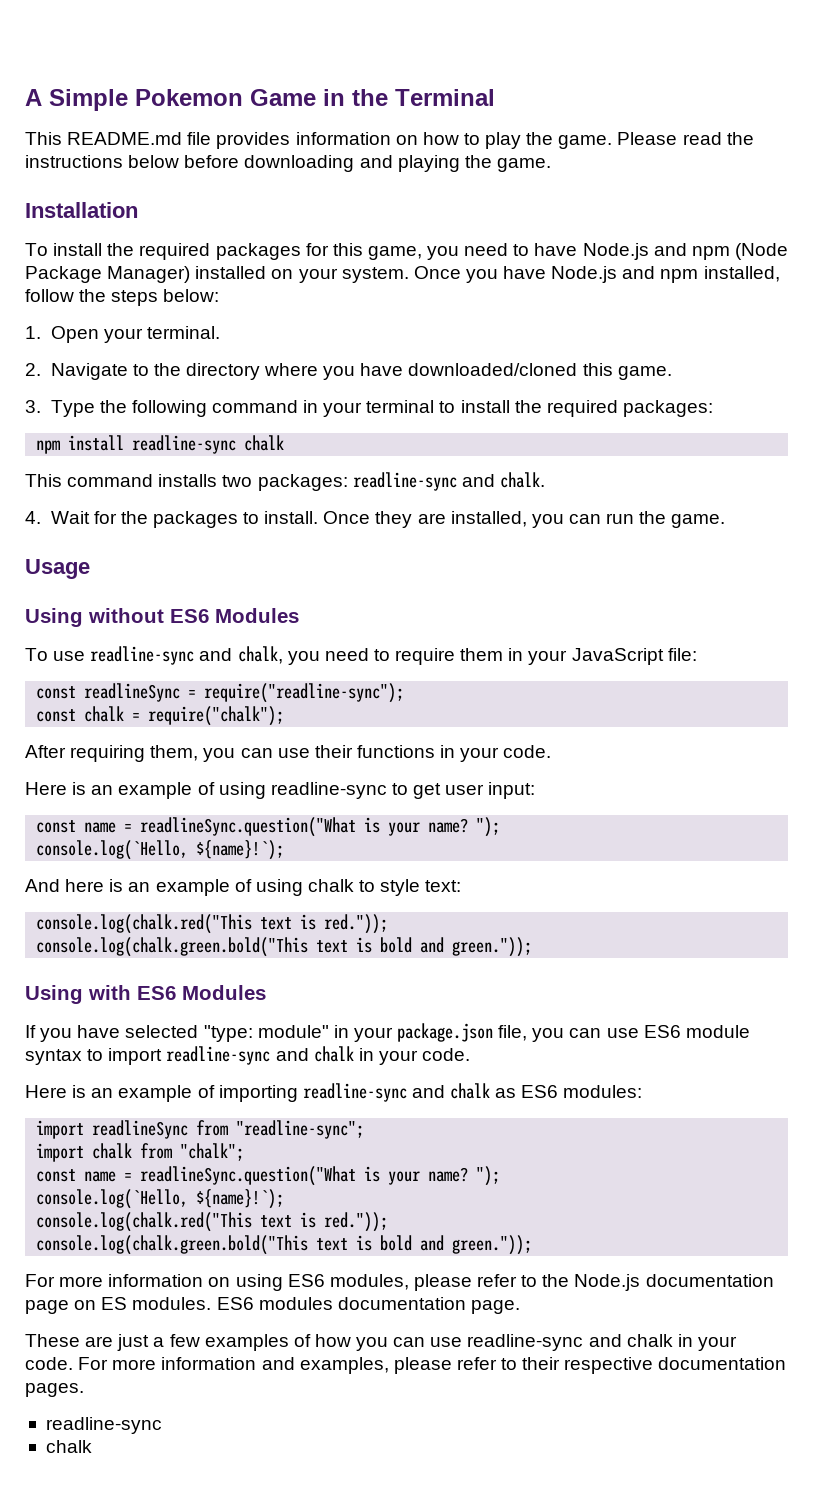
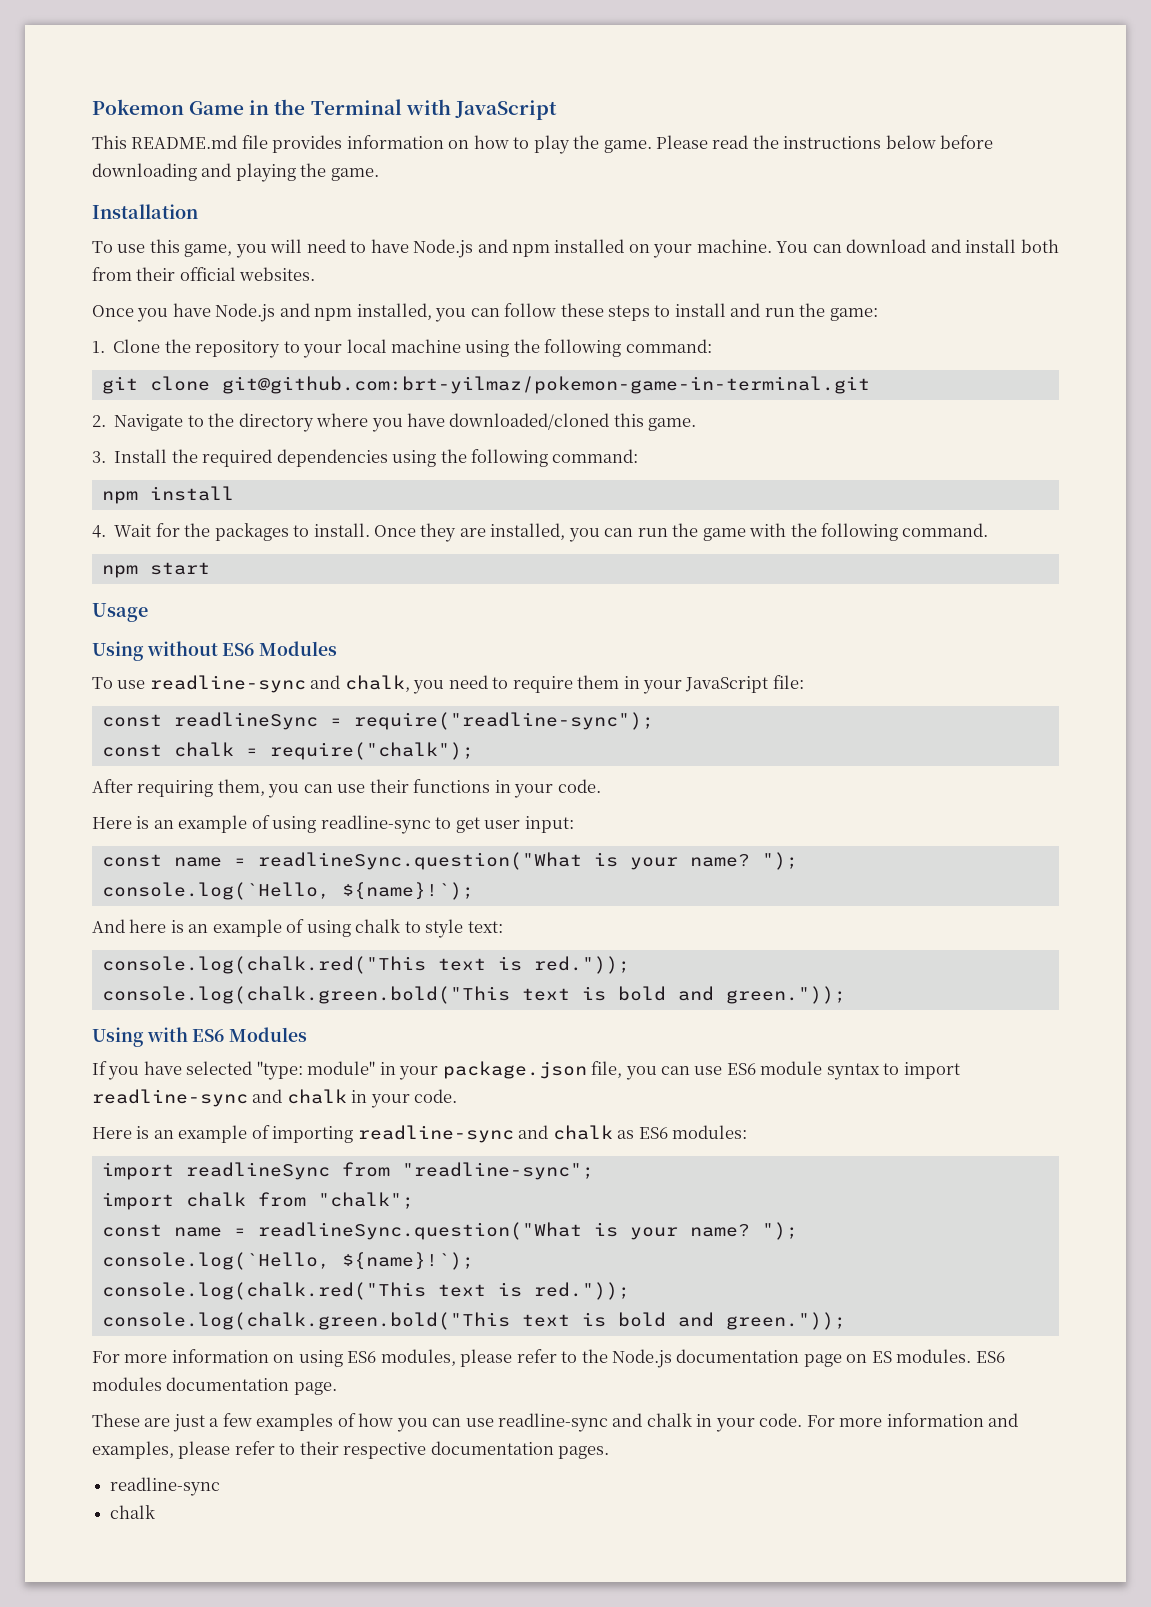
[25,89,128,111] A Simple -> (92, 107) none
(495, 97) none -> [405,99,557,120] with JavaScript
[53,243,329,260] install the required packages for -> [117,244,146,253] use
(460, 253) none -> [270,239,303,253] will
[734,243,788,260] [25,266,409,283] (Node Package Manager) installed on your system. -> [554,239,1059,258] [92,267,316,281] installed on your machine. You can download and install both from their official websites. //
[25,289,220,306] [25,326,220,343] follow the steps below: // 1. Open your terminal. -> [435,303,878,322] [92,339,712,358] [101,376,870,394] you can follow these steps to install and run the game: // 1. Clone the repository to your local machine using the following command: // git clone git@github.com:brt-yilmaz/pokemon-game-in-terminal.git
[50,400,713,417] [36,435,285,454] [25,472,545,491] Type the following command in your terminal to install the required packages: // npm install readline-sync chalk // This command installs two packages: readline-sync and chalk. -> [114,449,639,467] [101,486,234,504] Install the required dependencies using the following command: // npm install
[671,514,726,528] game. -> [702,523,989,541] [101,562,210,578] game with the following command. // npm start

